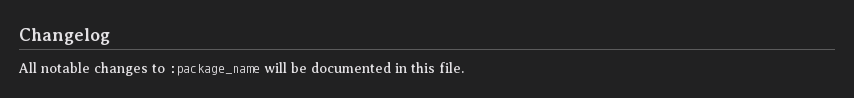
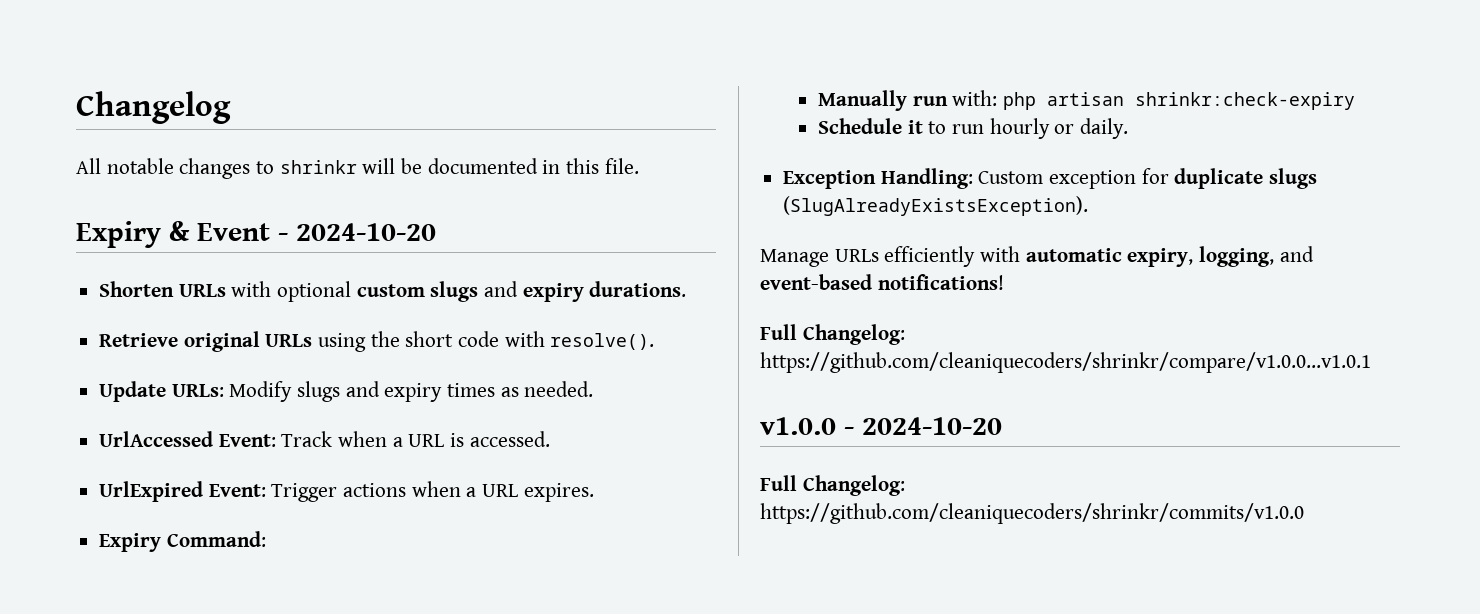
[169,64,260,76] :package_name -> [279,160,357,174] shrinkr
(464, 67) none -> [76,221,436,248] [99,281,687,302] [99,331,655,352] [99,381,594,402] [99,431,550,447] [99,481,594,502] [99,531,266,552] [817,90,1355,111] [817,118,1128,139] [783,168,1318,189] [783,196,1089,216] [760,246,1314,267] [760,274,1004,290] [760,324,905,345] [760,352,1371,373] [760,417,1002,435] [760,475,905,496] [760,503,1304,524] // Expiry & Event - 2024-10-20 // Shorten URLs with optional custom slugs and expiry durations. // Retrieve original URLs using the short code with resolve(). // Update URLs: Modify slugs and expiry times as needed. // UrlAccessed Event: Track when a URL is accessed. // UrlExpired Event: Trigger actions when a URL expires. // Expiry Command: // Manually run with: php artisan shrinkr:check-expiry // Schedule it to run hourly or daily. // Exception Handling: Custom exception for duplicate slugs (SlugAlreadyExistsException). // Manage URLs efficiently with automatic expiry, logging, and event-based notifications! // Full Changelog: https://github.com/cleaniquecoders/shrinkr/compare/v1.0.0...v1.0.1 // v1.0.0 - 2024-10-20 // Full Changelog: https://github.com/cleaniquecoders/shrinkr/commits/v1.0.0

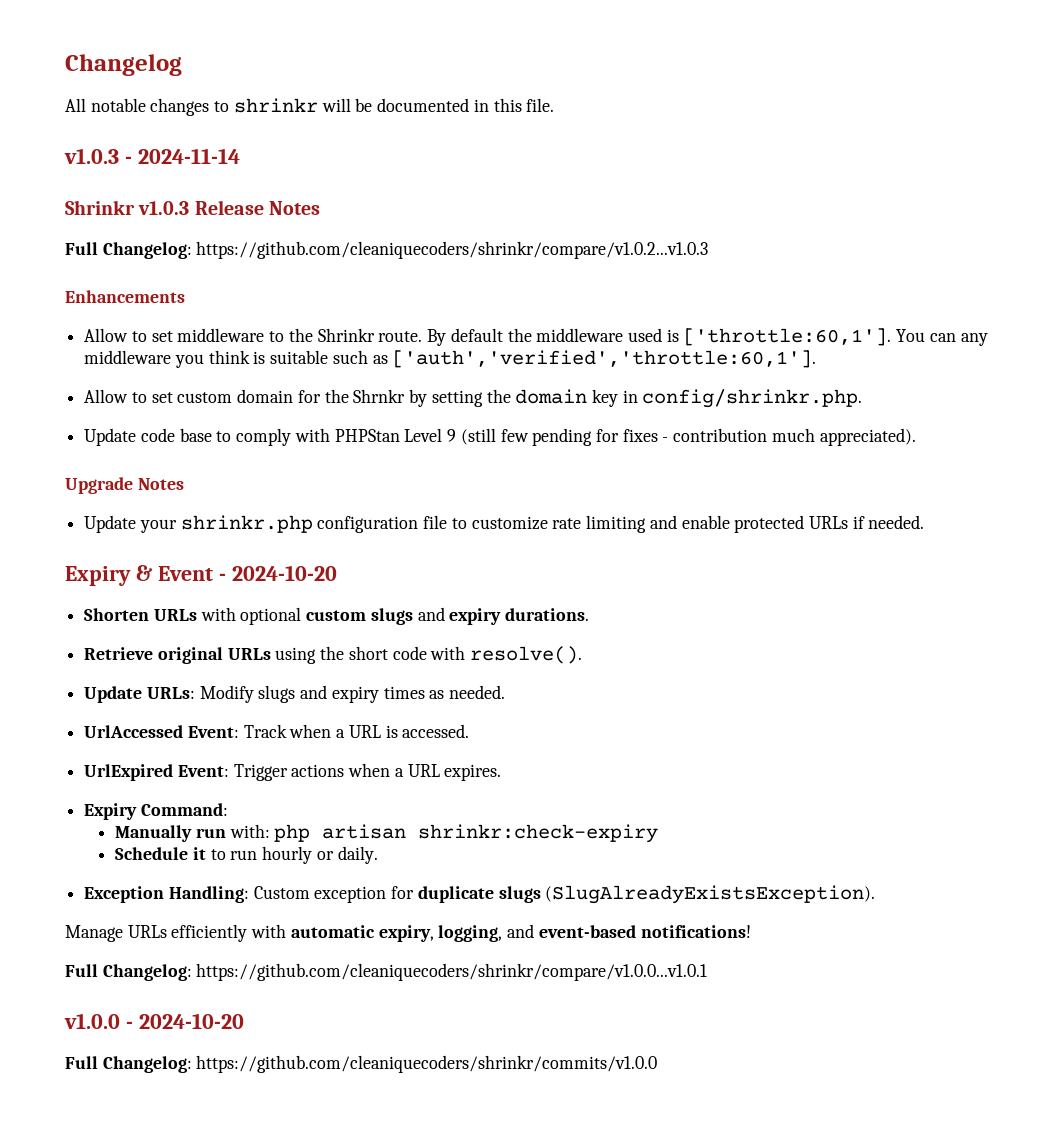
(639, 166) none -> [64,148,240,164] [65,200,320,215] [65,241,709,259] [65,290,185,303] [84,328,988,346] [84,350,817,368] [84,389,863,408] [84,428,916,446] [65,477,184,494] [84,515,925,533] // v1.0.3 - 2024-11-14 // Shrinkr v1.0.3 Release Notes // Full Changelog: https://github.com/cleaniquecoders/shrinkr/compare/v1.0.2...v1.0.3 // Enhancements // Allow to set middleware to the Shrinkr route. By default the middleware used is ['throttle:60,1']. You can any middleware you think is suitable such as ['auth','verified','throttle:60,1']. // Allow to set custom domain for the Shrnkr by setting the domain key in config/shrinkr.php. // Update code base to comply with PHPStan Level 9 (still few pending for fixes - contribution much appreciated). // Upgrade Notes // Update your shrinkr.php configuration file to customize rate limiting and enable protected URLs if needed.

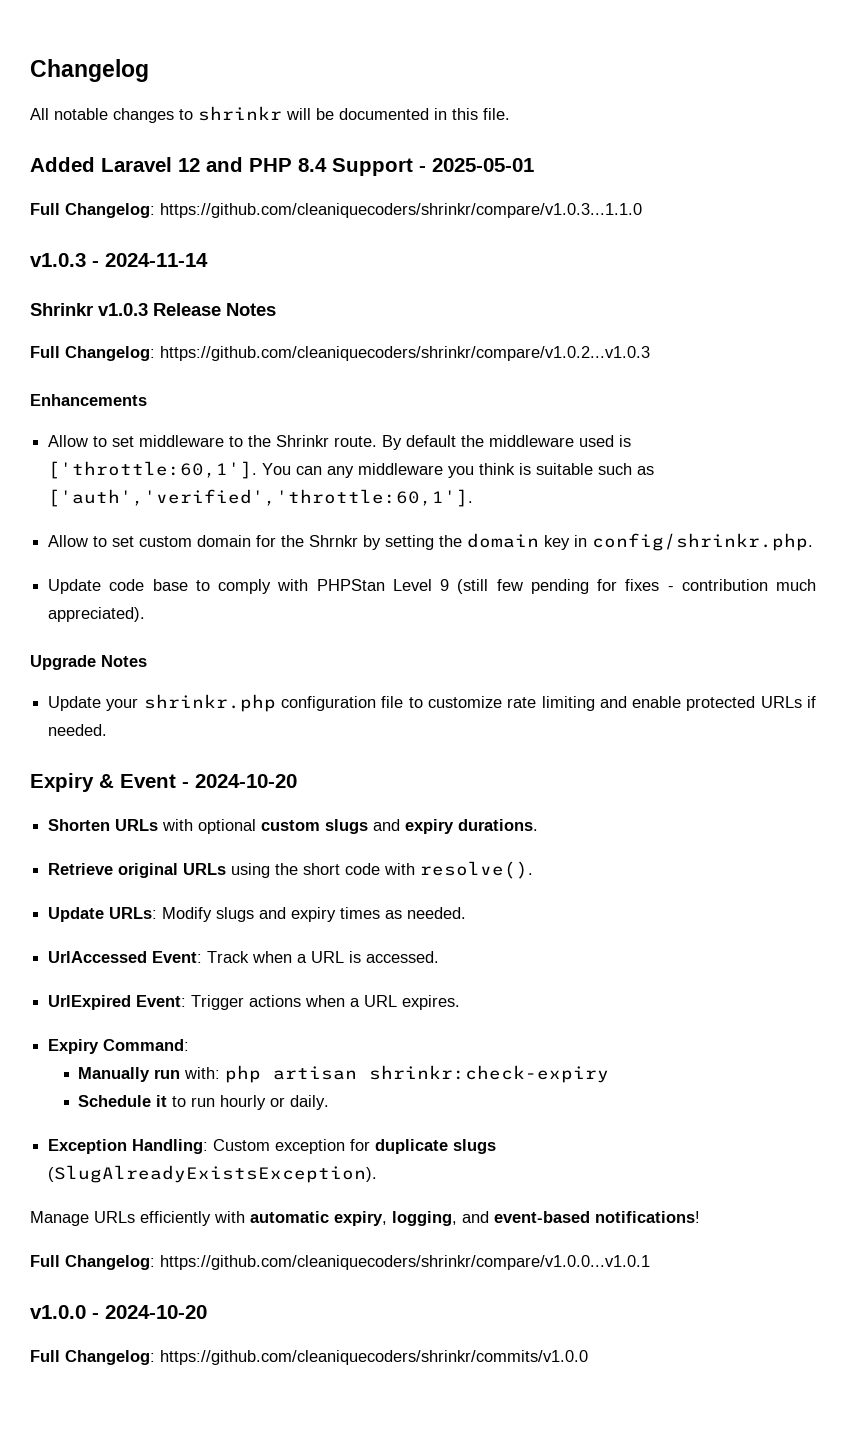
(555, 105) none -> [30,157,534,176] [30,203,642,218] // Added Laravel 12 and PHP 8.4 Support - 2025-05-01 // Full Changelog: https://github.com/cleaniquecoders/shrinkr/compare/v1.0.3...1.1.0

